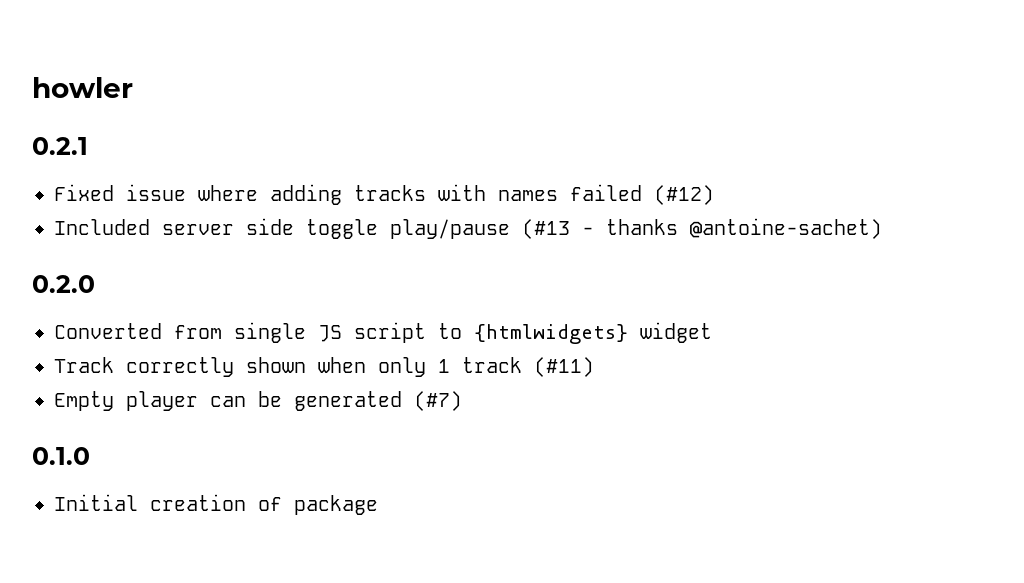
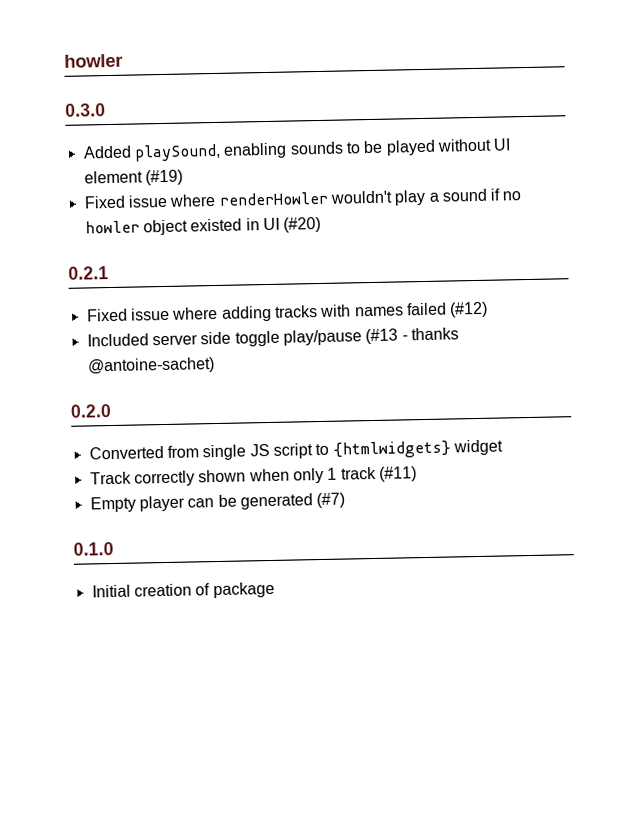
[32,77,133,98] howler -> [64,53,123,68] [65,103,106,117] [82,138,512,162] [83,169,183,186] [83,188,522,209] [84,216,322,236] howler // 0.3.0 // Added playSound, enabling sounds to be played without UI element (#19) // Fixed issue where renderHowler wouldn't play a sound if no howler object existed in UI (#20)

